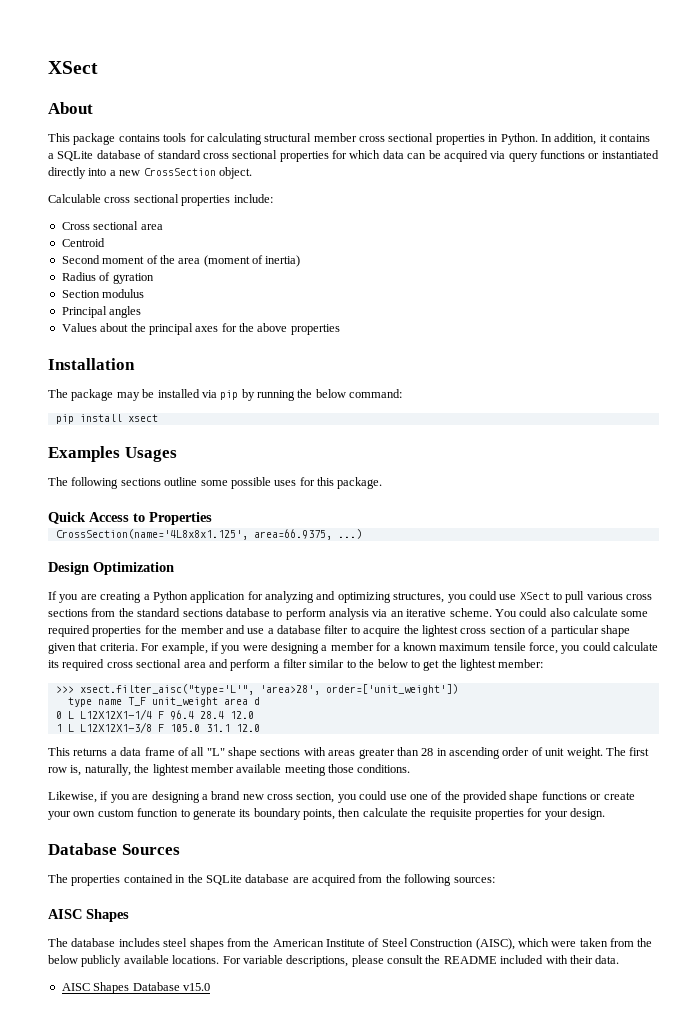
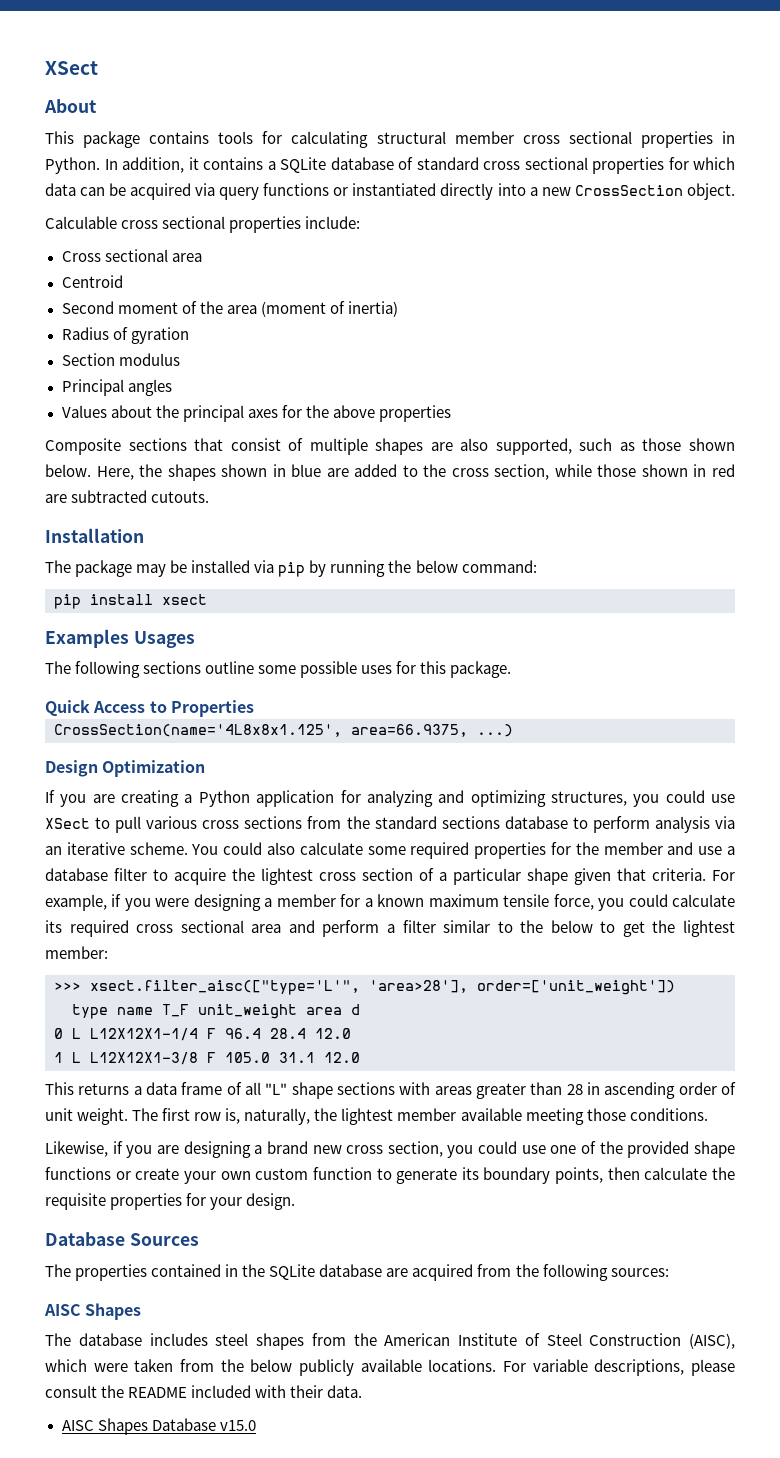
(340, 329) none -> [45,438,736,455] [45,464,735,481] [45,490,210,503] // Composite sections that consist of multiple shapes are also supported, such as those shown below. Here, the shapes shown in blue are added to the cross section, while those shown in red are subtracted cutouts.
[79,684,320,695] xsect.filter_aisc("type='L'", 'area>28', -> [90,980,468,995] xsect.filter_aisc(["type='L'", 'area>28'],

